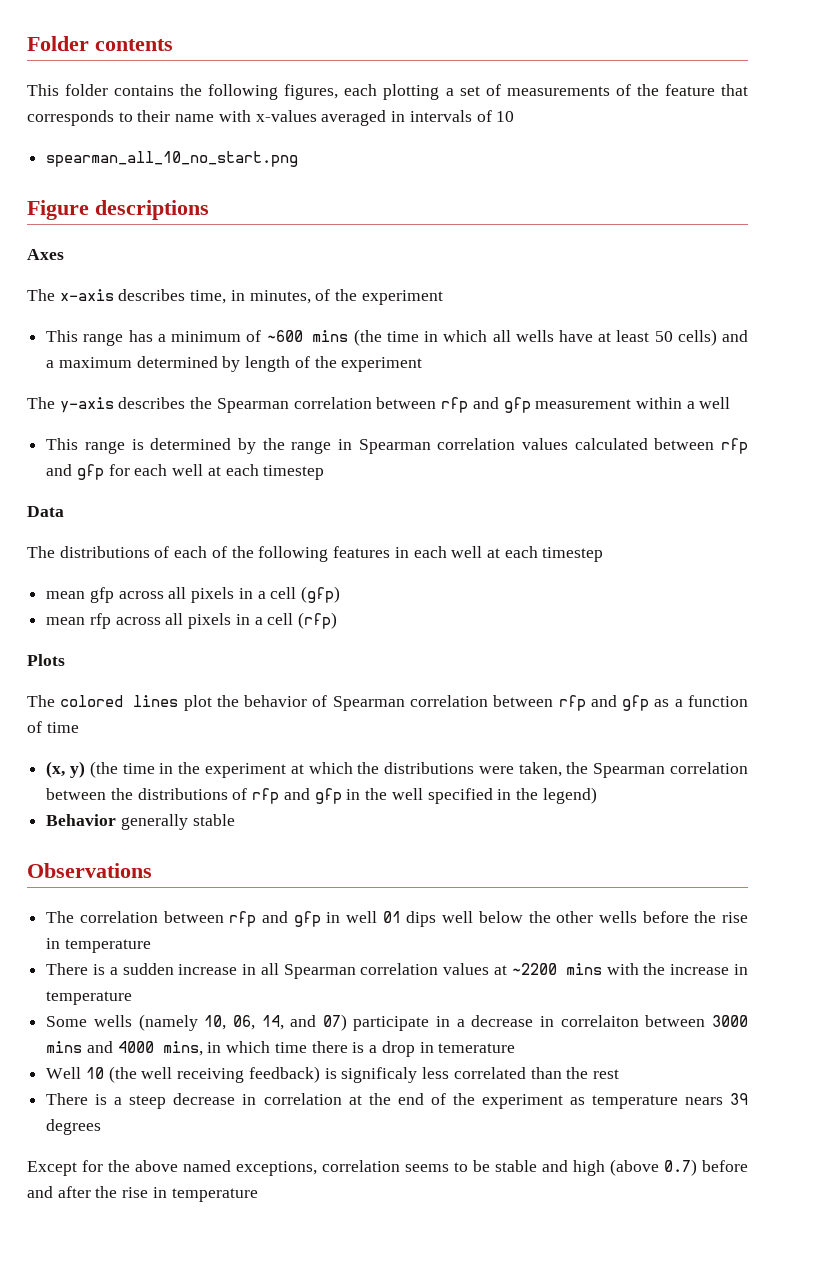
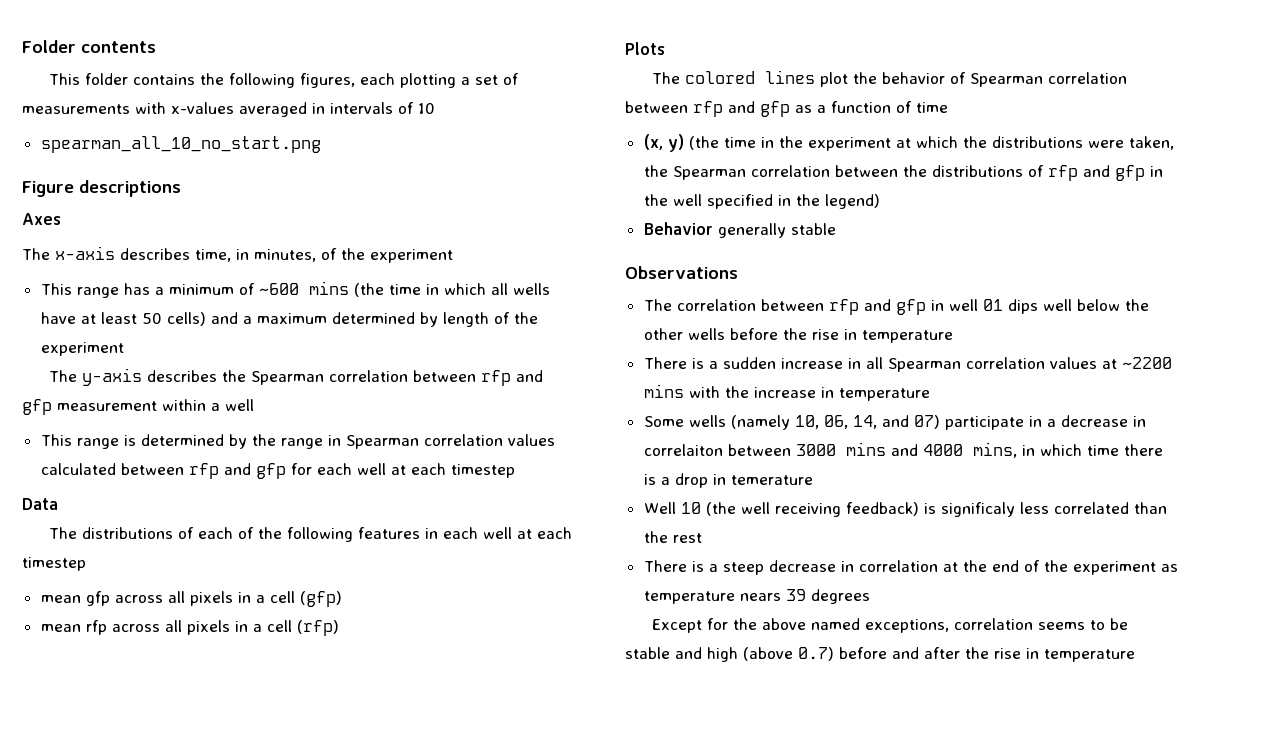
[615,84,749,96] [27,110,215,126] of the feature that corresponds to their name -> (130, 109) none

